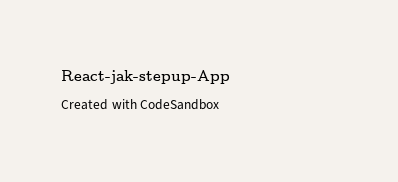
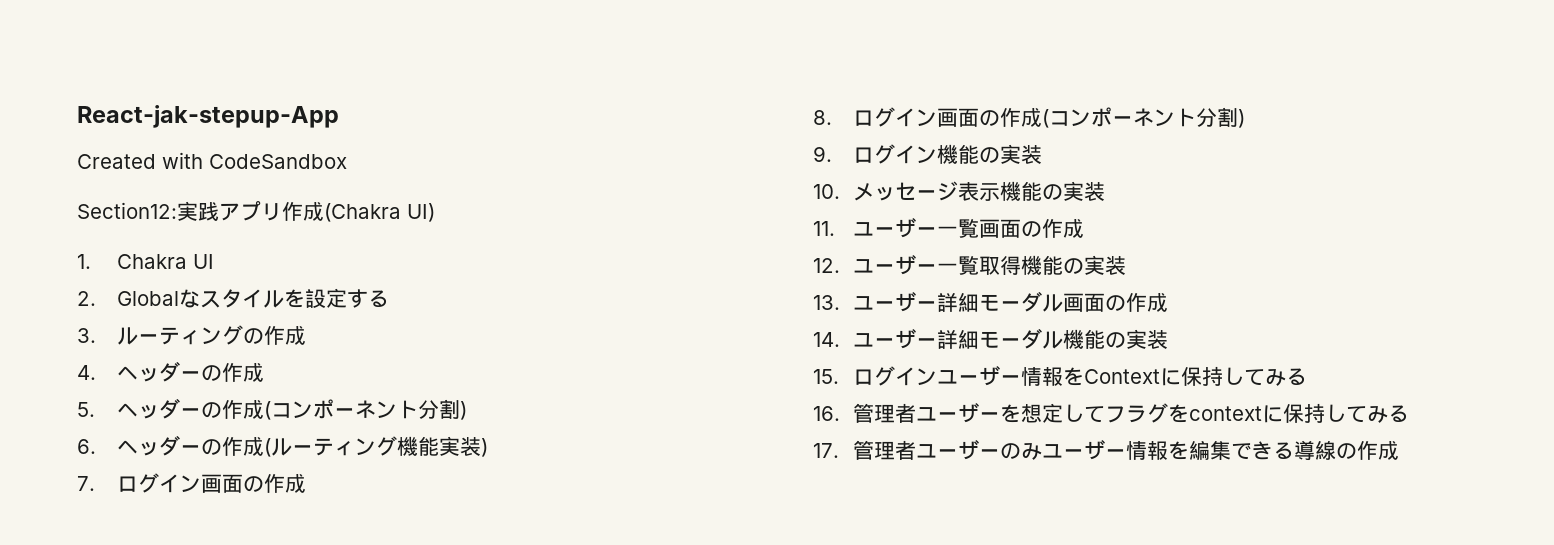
(220, 104) none -> [77,201,435,222] [77,254,214,269] [77,288,389,308] [77,325,306,345] [77,361,264,382] [77,398,467,420] [77,435,488,457] [77,473,306,493] [813,107,1245,128] [813,144,1042,164] [813,181,1105,201] [813,218,1084,238] [813,255,1126,275] [813,291,1168,312] [813,328,1168,349] [813,366,1307,386] [813,403,1409,423] [813,440,1399,461] // Section12:実践アプリ作成(Chakra UI) // 1. Chakra UI // 2. Globalなスタイルを設定する // 3.ルーティングの作成 // 4.ヘッダーの作成 // 5.ヘッダーの作成(コンポーネント分割) // 6.ヘッダーの作成(ルーティング機能実装) // 7.ログイン画面の作成 // 8.ログイン画面の作成(コンポーネント分割) // 9.ログイン機能の実装 // 10.メッセージ表示機能の実装 // 11.ユーザー一覧画面の作成 // 12.ユーザー一覧取得機能の実装 // 13.ユーザー詳細モーダル画面の作成 // 14.ユーザー詳細モーダル機能の実装 // 15.ログインユーザー情報をContextに保持してみる // 16.管理者ユーザーを想定してフラグをcontextに保持してみる // 17.管理者ユーザーのみユーザー情報を編集できる導線の作成

